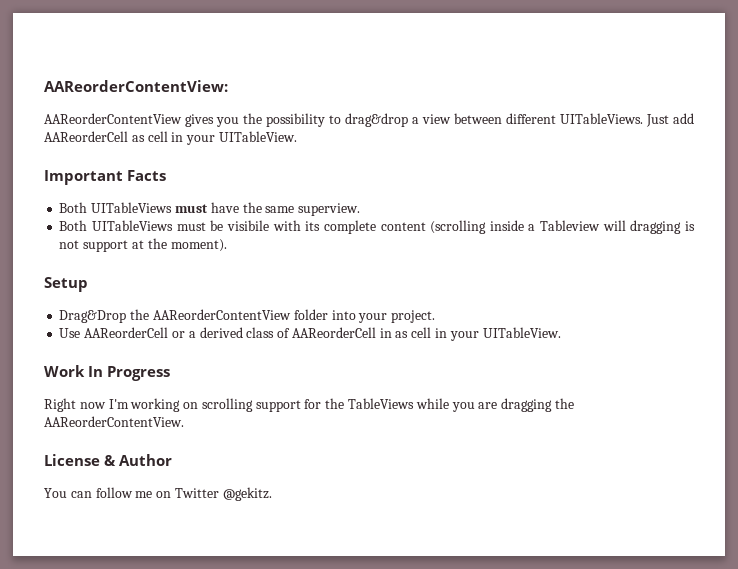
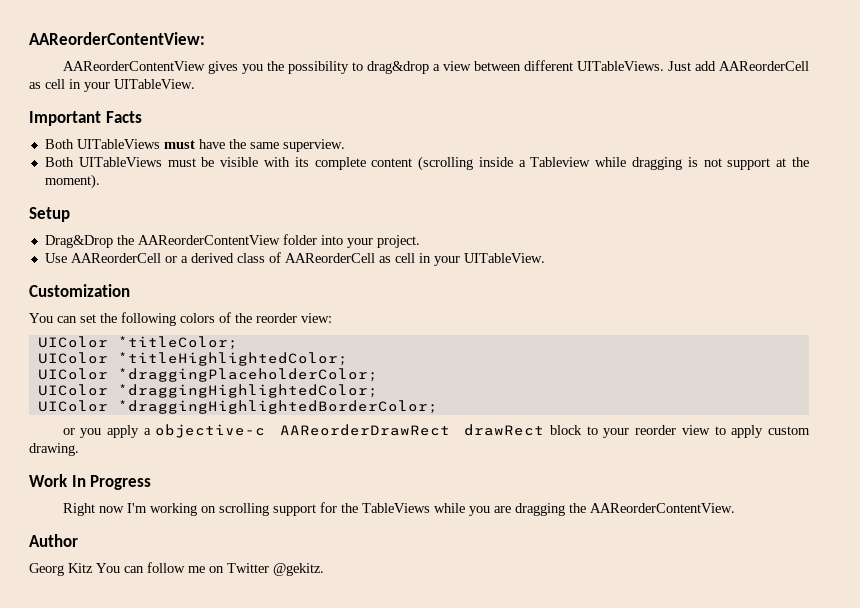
[226,220,269,231] visibile -> [220,157,259,167] visible
[602,220,626,231] will -> [595,157,627,167] while
[379,327,561,341] in as cell in your UITableView. -> [378,253,545,266] [29,284,130,297] [29,312,332,326] [37,336,238,350] [37,352,348,366] [37,368,378,382] [37,384,378,398] [37,400,438,414] [62,424,810,438] [29,443,79,456] as cell in your UITableView. // Customization // You can set the following colors of the reorder view: // UIColor *titleColor; // UIColor *titleHighlightedColor; // UIColor *draggingPlaceholderColor; // UIColor *draggingHighlightedColor; // UIColor *draggingHighlightedBorderColor; // or you apply a objective-c AAReorderDrawRect drawRect block to your reorder view to apply custom drawing.
[44,454,117,466] License & -> (735, 508) none
(173, 460) none -> [29,563,93,576] Georg Kitz

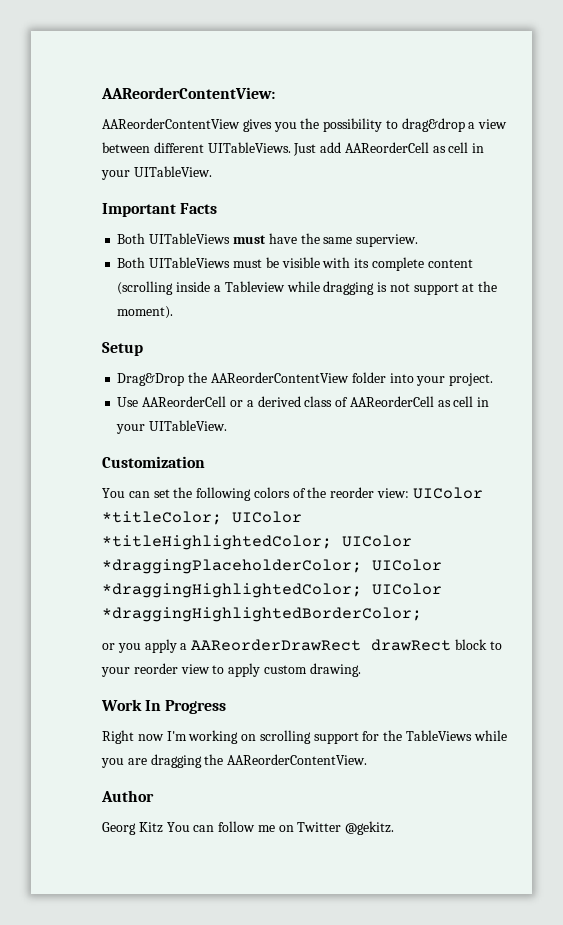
(332, 318) // -> (410, 493) none
(238, 343) // -> (222, 518) none
(348, 359) // -> (332, 542) none
(378, 375) // -> (362, 566) none
(378, 391) // -> (362, 590) none
[155,424,266,438] objective-c -> (188, 646) none

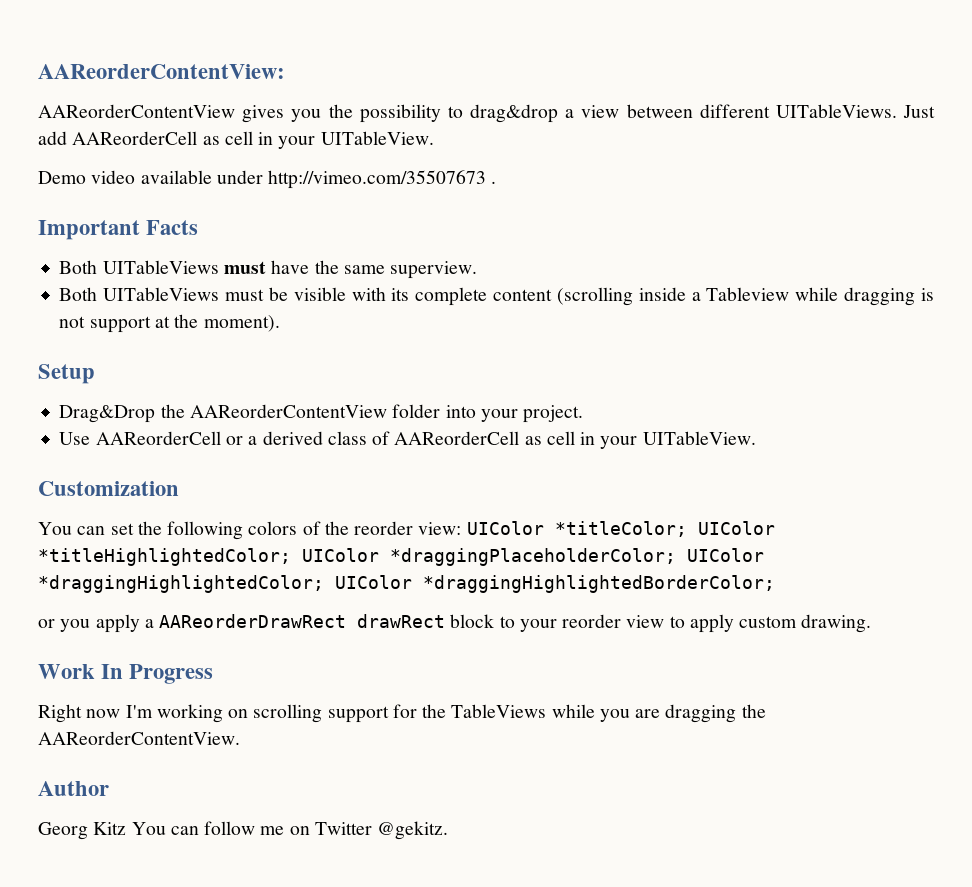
(212, 171) none -> [38,170,497,189] // Demo video available under http://vimeo.com/35507673 .

